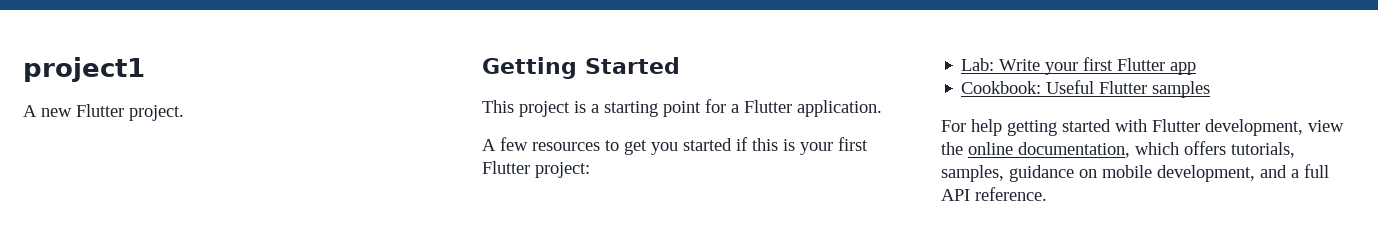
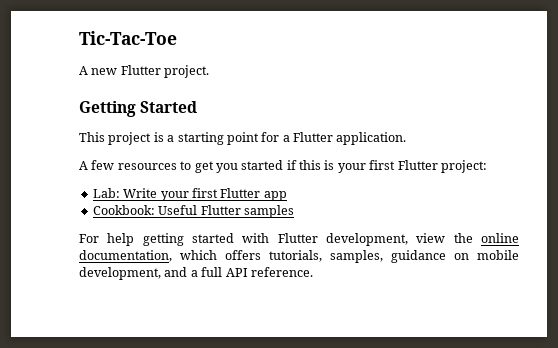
[23,57,145,82] project1 -> [79,31,177,45] Tic-Tac-Toe

